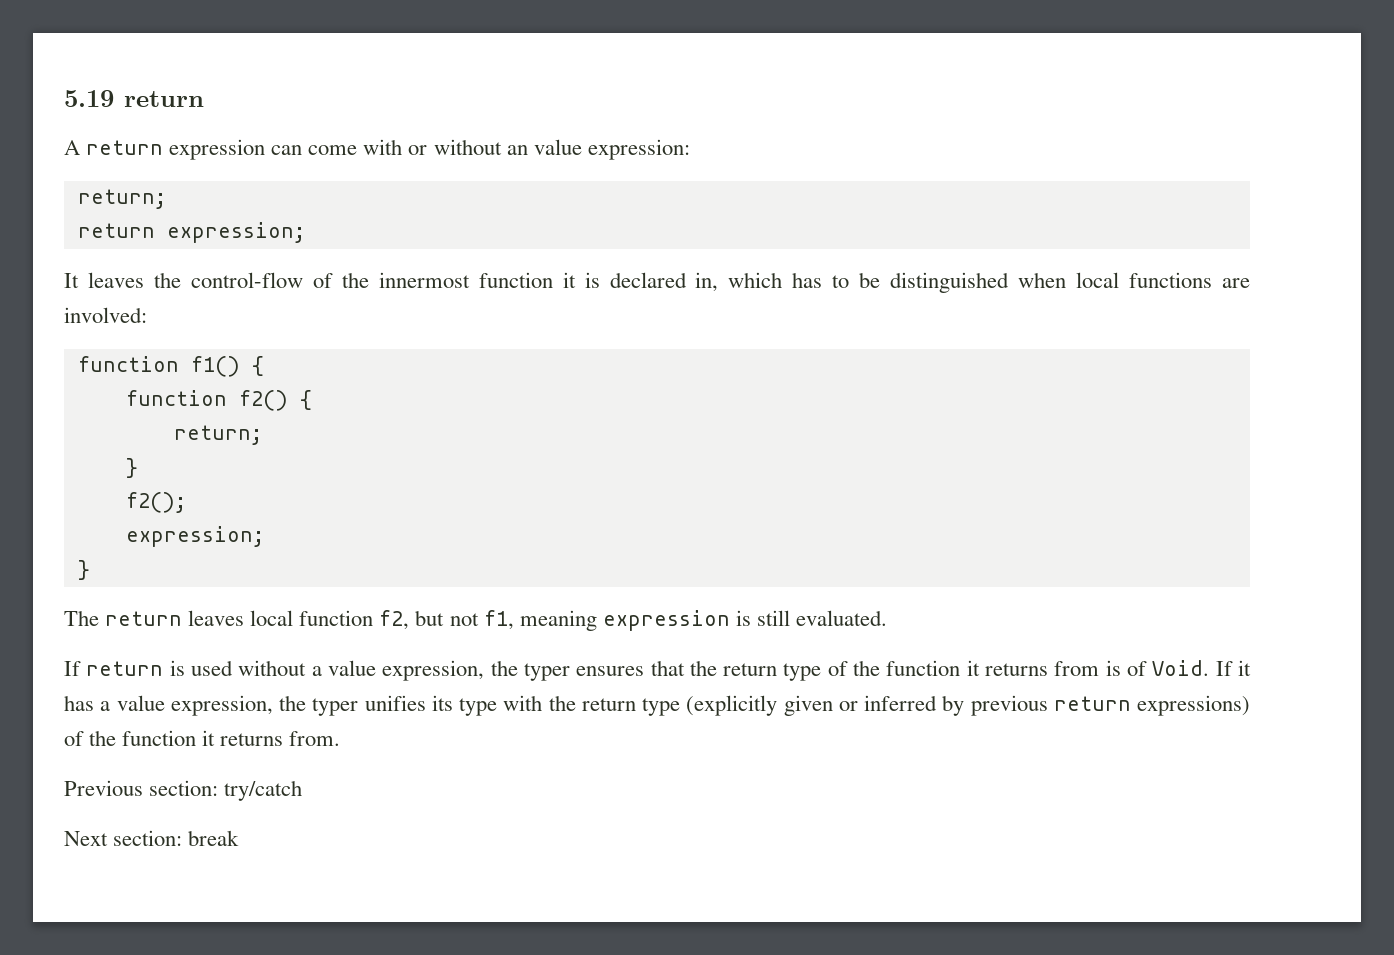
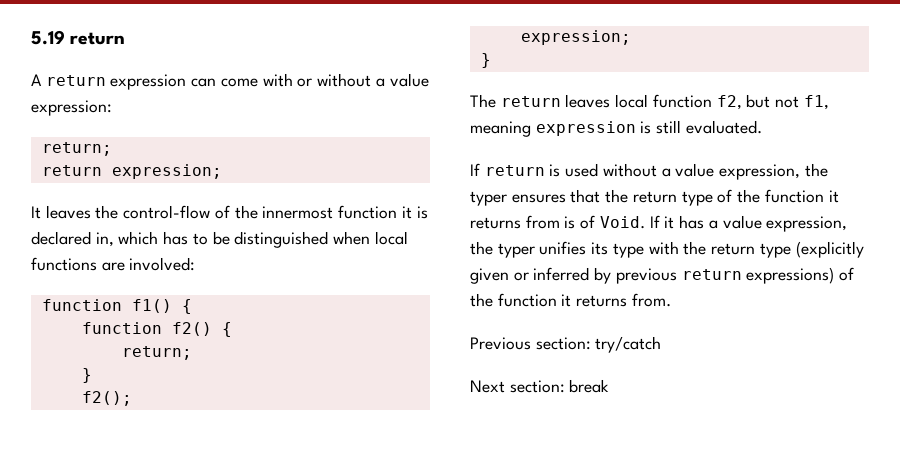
[506,145,528,155] an -> [375,78,385,87] a

